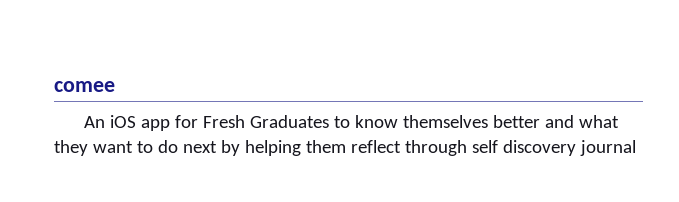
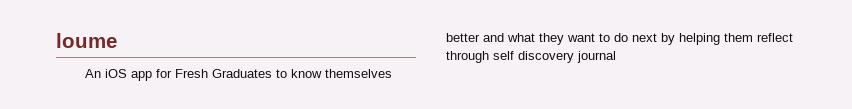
[54,81,115,92] comee -> [56,33,117,48] loume

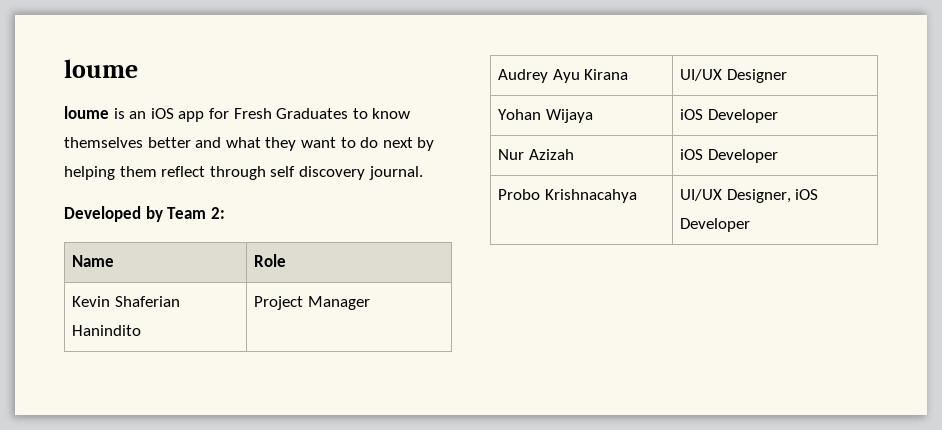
[84,69,101,78] An -> [64,106,147,119] loume is an
[577,51,616,63] journal -> [368,166,423,180] [64,206,225,222] [72,255,115,267] [254,254,287,267] [72,296,180,307] [72,325,142,336] [254,296,370,310] [498,69,629,83] [680,69,787,83] [498,109,593,123] [680,109,778,123] [498,149,574,160] [680,149,778,163] [498,189,637,203] [680,189,819,203] [680,218,751,232] journal. // Developed by Team 2: // Name | Role // Kevin Shaferian Hanindito | Project Manager // Audrey Ayu Kirana | UI/UX Designer // Yohan Wijaya | iOS Developer // Nur Azizah | iOS Developer // Probo Krishnacahya | UI/UX Designer, iOS Developer

